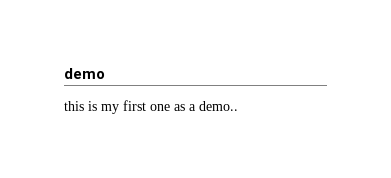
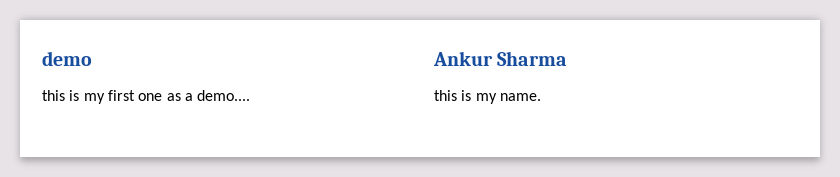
[199,101,238,111] demo.. -> [197,90,251,101] [433,51,568,66] [434,90,541,104] demo.... // Ankur Sharma // this is my name.

